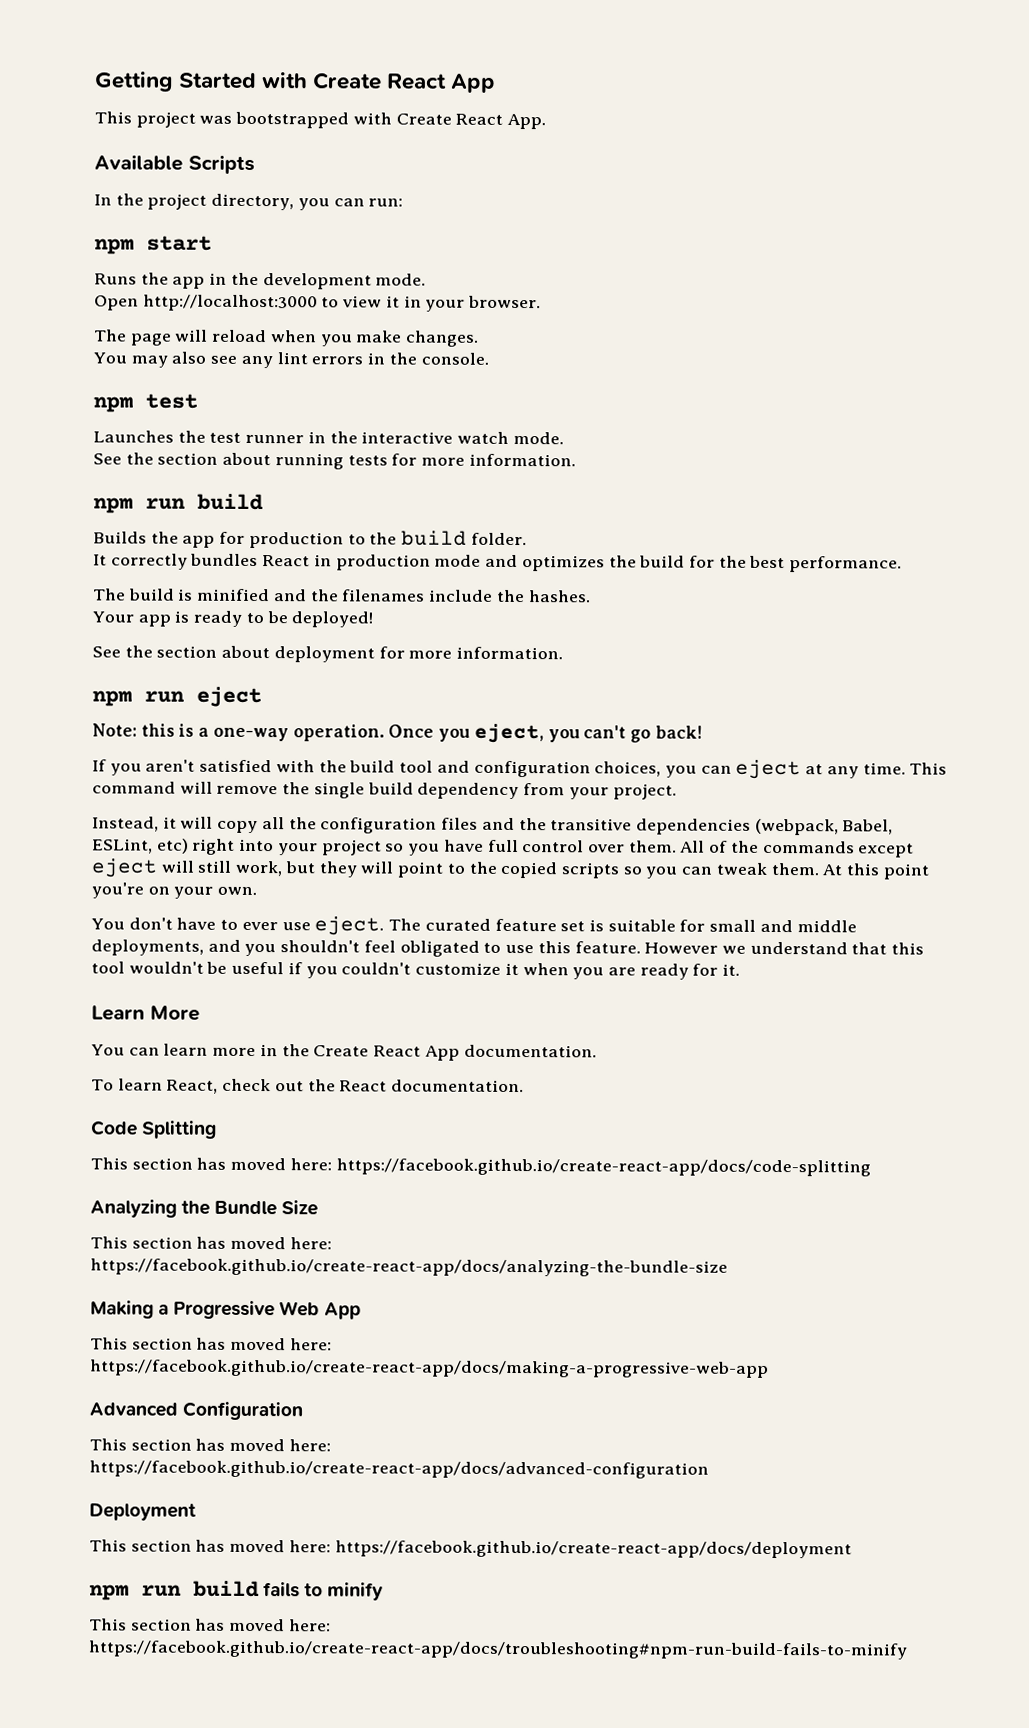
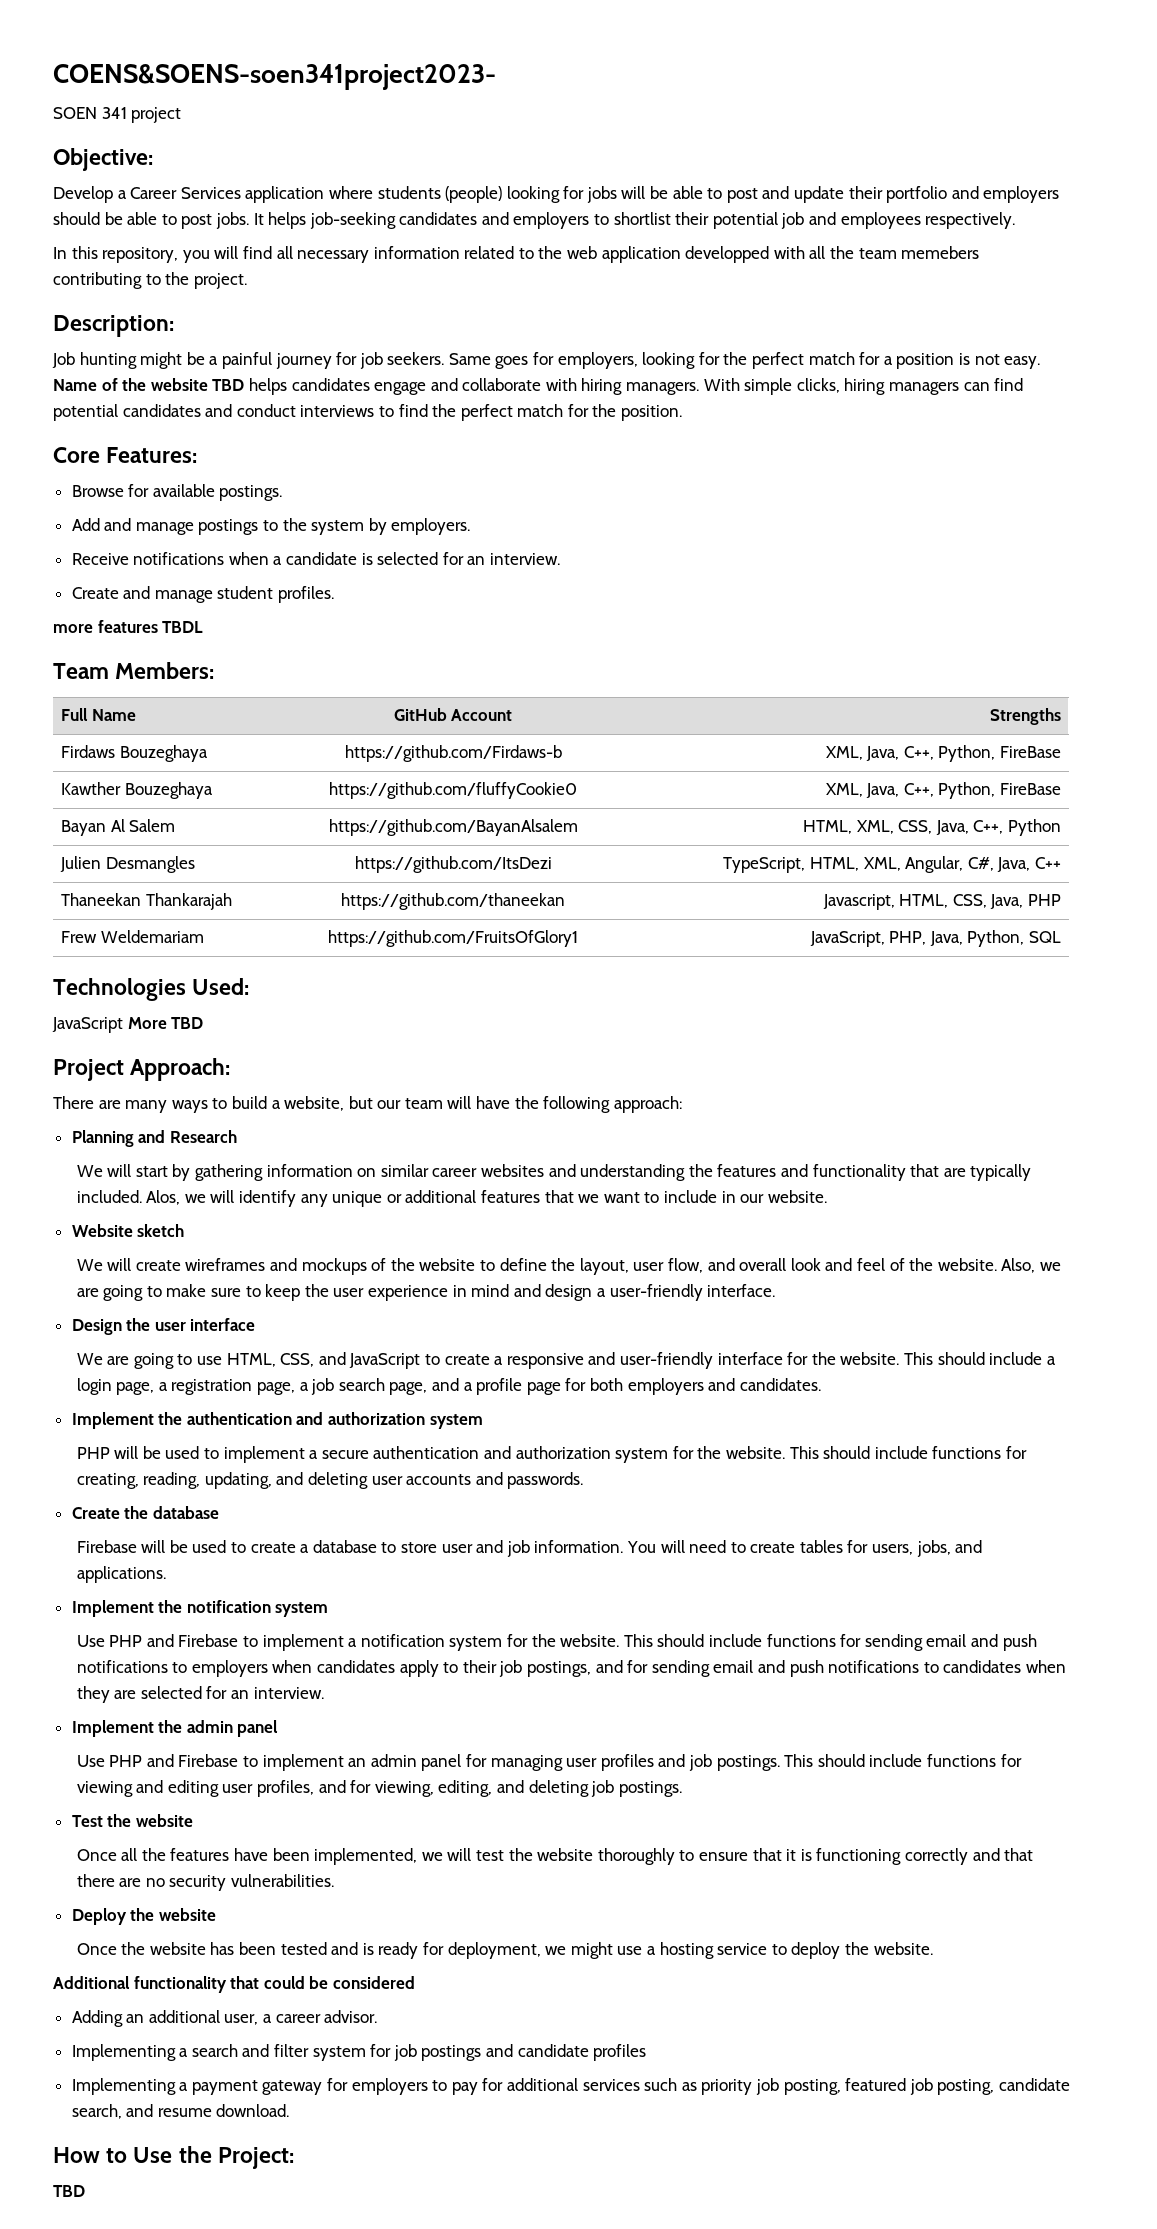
[94,71,497,93] [94,111,547,130] [94,154,255,174] [94,193,404,211] [94,235,212,255] [94,272,427,290] [94,294,542,312] [94,329,480,347] [93,351,489,369] [93,393,198,413] [93,430,564,445] [93,452,576,470] [93,493,264,514] [93,530,527,549] [93,553,903,573] [93,588,591,603] [92,610,374,628] [92,645,564,663] [92,686,262,708] [92,723,703,744] [92,759,948,780] [92,781,677,800] [92,816,894,836] [92,838,915,858] [91,858,930,880] [91,882,258,899] [91,916,857,936] [91,939,925,957] [91,961,741,980] [91,1005,200,1021] [91,1043,597,1061] [91,1078,525,1094] [90,1120,218,1139] [90,1157,871,1177] [90,1199,319,1218] [90,1236,332,1250] [90,1258,728,1277] [90,1300,361,1320] [90,1337,332,1351] [90,1359,769,1378] [89,1401,304,1421] [89,1438,331,1452] [89,1460,709,1479] [89,1503,196,1521] [89,1539,852,1559] [89,1580,384,1601] [89,1618,331,1632] [88,1640,908,1660] Getting Started with Create React App // This project was bootstrapped with Create React App. // Available Scripts // In the project directory, you can run: // npm start // Runs the app in the development mode. // Open http://localhost:3000 to view it in your browser. // The page will reload when you make changes. // You may also see any lint errors in the console. // npm test // Launches the test runner in the interactive watch mode. // See the section about running tests for more information. // npm run build // Builds the app for production to the build folder. // It correctly bundles React in production mode and optimizes the build for the best performance. // The build is minified and the filenames include the hashes. // Your app is ready to be deployed! // See the section about deployment for more information. // npm run eject // Note: this is a one-way operation. Once you eject, you can't go back! // If you aren't satisfied with the build tool and configuration choices, you can eject at any time. This command will remove the single build dependency from your project. // Instead, it will copy all the configuration files and the transitive dependencies (webpack, Babel, ESLint, etc) right into your project so you have full control over them. All of the commands except eject will still work, but they will point to the copied scripts so you can tweak them. At this point you're on your own. // You don't have to ever use eject. The curated feature set is suitable for small and middle deployments, and you shouldn't feel obligated to use this feature. However we understand that this tool wouldn't be useful if you couldn't customize it when you are ready for it. // Learn More // You can learn more in the Create React App documentation. // To learn React, check out the React documentation. // Code Splitting // This section has moved here: https://facebook.github.io/create-react-app/docs/code-splitting // Analyzing the Bundle Size // This section has moved here: https://facebook.github.io/create-react-app/docs/analyzing-the-bundle-size // Making a Progressive Web App // This section has moved here: https://facebook.github.io/create-react-app/docs/making-a-progressive-web-app // Advanced Configuration // This section has moved here: https://facebook.github.io/create-react-app/docs/advanced-configuration // Deployment // This section has moved here: https://facebook.github.io/create-react-app/docs/deployment // npm run build fails to minify // This section has moved here: https://facebook.github.io/create-react-app/docs/troubleshooting#npm-run-build-fails-to-minify -> [53,64,496,90] [53,107,182,123] [53,148,153,171] [53,186,1060,203] [53,212,1016,229] [53,246,980,263] [53,272,247,289] [53,315,174,337] [52,352,1041,369] [53,378,1024,395] [53,404,683,421] [53,447,198,463] [71,484,283,501] [71,518,471,535] [71,552,561,565] [71,586,335,603] [53,620,204,633] [53,662,215,679] [61,708,136,721] [393,708,513,721] [989,708,1061,725] [61,745,208,762] [344,745,562,762] [825,745,1061,762] [61,782,213,799] [329,782,578,799] [825,782,1061,799] [61,819,176,836] [328,819,578,836] [802,819,1061,836] [60,856,195,873] [354,856,552,873] [723,856,1061,873] [61,893,232,910] [341,893,566,910] [822,894,1061,910] [61,930,204,943] [328,930,579,947] [809,930,1061,947] [53,978,250,1001] [52,1017,204,1033] [53,1058,231,1081] [53,1096,682,1113] [71,1130,237,1147] [76,1164,1032,1181] [76,1190,827,1207] [71,1224,185,1237] [76,1258,1061,1275] [76,1284,776,1301] [71,1318,256,1335] [76,1352,1056,1369] [76,1378,821,1395] [71,1412,483,1429] [76,1446,1027,1463] [76,1472,584,1489] [71,1506,219,1519] [76,1540,983,1557] [76,1566,166,1583] [71,1600,329,1617] [76,1634,1037,1651] [76,1660,1066,1677] [76,1686,324,1703] [71,1720,279,1737] [76,1754,1022,1771] [76,1780,682,1797] [71,1814,193,1827] [76,1848,1034,1865] [76,1874,335,1891] [71,1908,216,1925] [76,1942,933,1959] [53,1976,415,1993] [71,2010,378,2027] [71,2044,647,2061] [71,2078,1070,2095] [71,2104,290,2119] [53,2146,294,2169] [53,2185,85,2197] COENS&SOENS-soen341project2023- // SOEN 341 project // Objective: // Develop a Career Services application where students (people) looking for jobs will be able to post and update their portfolio and employers should be able to post jobs. It helps job-seeking candidates and employers to shortlist their potential job and employees respectively. // In this repository, you will find all necessary information related to the web application developped with all the team memebers contributing to the project. // Description: // Job hunting might be a painful journey for job seekers. Same goes for employers, looking for the perfect match for a position is not easy. Name of the website TBD helps candidates engage and collaborate with hiring managers. With simple clicks, hiring managers can find potential candidates and conduct interviews to find the perfect match for the position. // Core Features: // Browse for available postings. // Add and manage postings to the system by employers. // Receive notifications when a candidate is selected for an interview. // Create and manage student profiles. // more features TBDL // Team Members: // Full Name | GitHub Account | Strengths // Firdaws Bouzeghaya | https://github.com/Firdaws-b | XML, Java, C++, Python, FireBase // Kawther Bouzeghaya | https://github.com/fluffyCookie0 | XML, Java, C++, Python, FireBase // Bayan Al Salem | https://github.com/BayanAlsalem | HTML, XML, CSS, Java, C++, Python // Julien Desmangles | https://github.com/ItsDezi | TypeScript, HTML, XML, Angular, C#, Java, C++ // Thaneekan Thankarajah | https://github.com/thaneekan | Javascript, HTML, CSS, Java, PHP // Frew Weldemariam | https://github.com/FruitsOfGlory1 | JavaScript, PHP, Java, Python, SQL // Technologies Used: // JavaScript More TBD // Project Approach: // There are many ways to build a website, but our team will have the following approach: // Planning and Research // We will start by gathering information on similar career websites and understanding the features and functionality that are typically included. Alos, we will identify any unique or additional features that we want to include in our website. // Website sketch // We will create wireframes and mockups of the website to define the layout, user flow, and overall look and feel of the website. Also, we are going to make sure to keep the user experience in mind and design a user-friendly interface. // Design the user interface // We are going to use HTML, CSS, and JavaScript to create a responsive and user-friendly interface for the website. This should include a login page, a registration page, a job search page, and a profile page for both employers and candidates. // Implement the authentication and authorization system // PHP will be used to implement a secure authentication and authorization system for the website. This should include functions for creating, reading, updating, and deleting user accounts and passwords. // Create the database // Firebase will be used to create a database to store user and job information. You will need to create tables for users, jobs, and applications. // Implement the notification system // Use PHP and Firebase to implement a notification system for the website. This should include functions for sending email and push notifications to employers when candidates apply to their job postings, and for sending email and push notifications to candidates when they are selected for an interview. // Implement the admin panel // Use PHP and Firebase to implement an admin panel for managing user profiles and job postings. This should include functions for viewing and editing user profiles, and for viewing, editing, and deleting job postings. // Test the website // Once all the features have been implemented, we will test the website thoroughly to ensure that it is functioning correctly and that there are no security vulnerabilities. // Deploy the website // Once the website has been tested and is ready for deployment, we might use a hosting service to deploy the website. // Additional functionality that could be considered // Adding an additional user, a career advisor. // Implementing a search and filter system for job postings and candidate profiles // Implementing a payment gateway for employers to pay for additional services such as priority job posting, featured job posting, candidate search, and resume download. // How to Use the Project: // TBD

